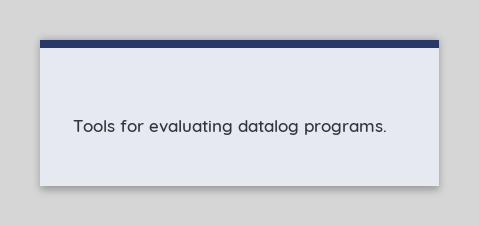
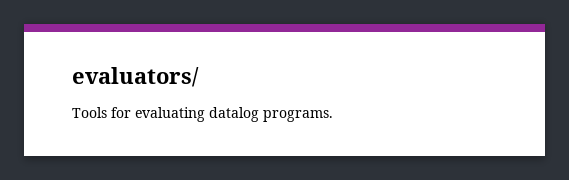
(73, 126) none -> [72,67,199,87] evaluators/ //

